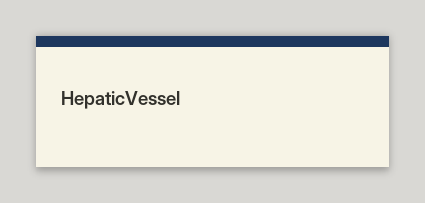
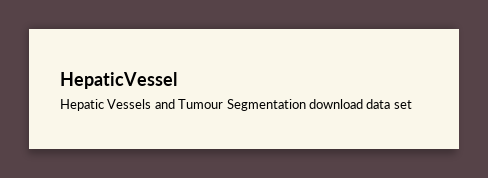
(180, 100) none -> [60,99,412,111] // Hepatic Vessels and Tumour Segmentation download data set

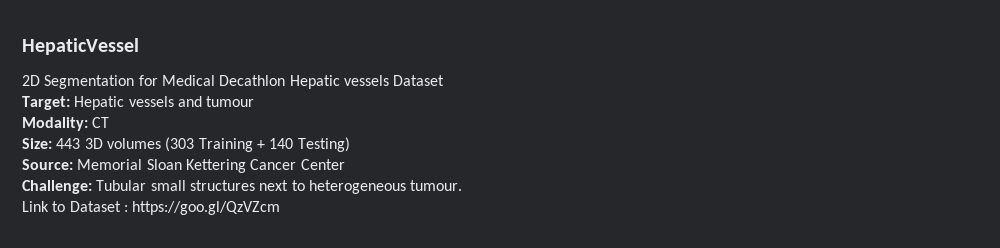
[60,99,412,111] Hepatic Vessels and Tumour Segmentation download data set -> [22,75,445,89] [22,96,255,110] [22,117,110,131] [22,137,350,152] [22,159,345,173] [22,180,463,194] [22,201,281,215] 2D Segmentation for Medical Decathlon Hepatic vessels Dataset // Target: Hepatic vessels and tumour // Modality: CT // Size: 443 3D volumes (303 Training + 140 Testing) // Source: Memorial Sloan Kettering Cancer Center // Challenge: Tubular small structures next to heterogeneous tumour. // Link to Dataset : https://goo.gl/QzVZcm

